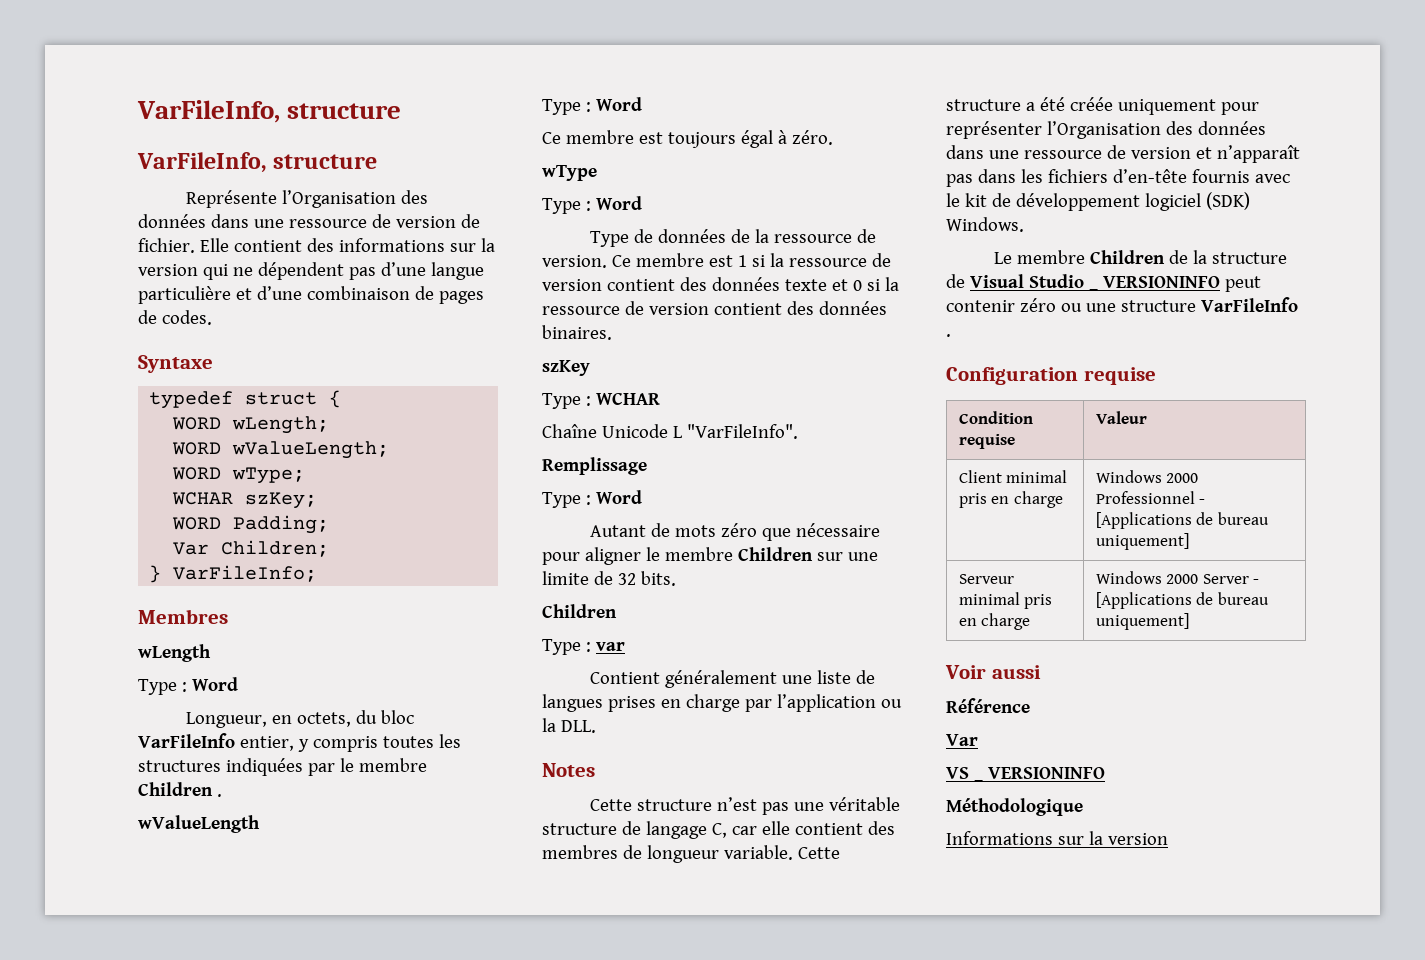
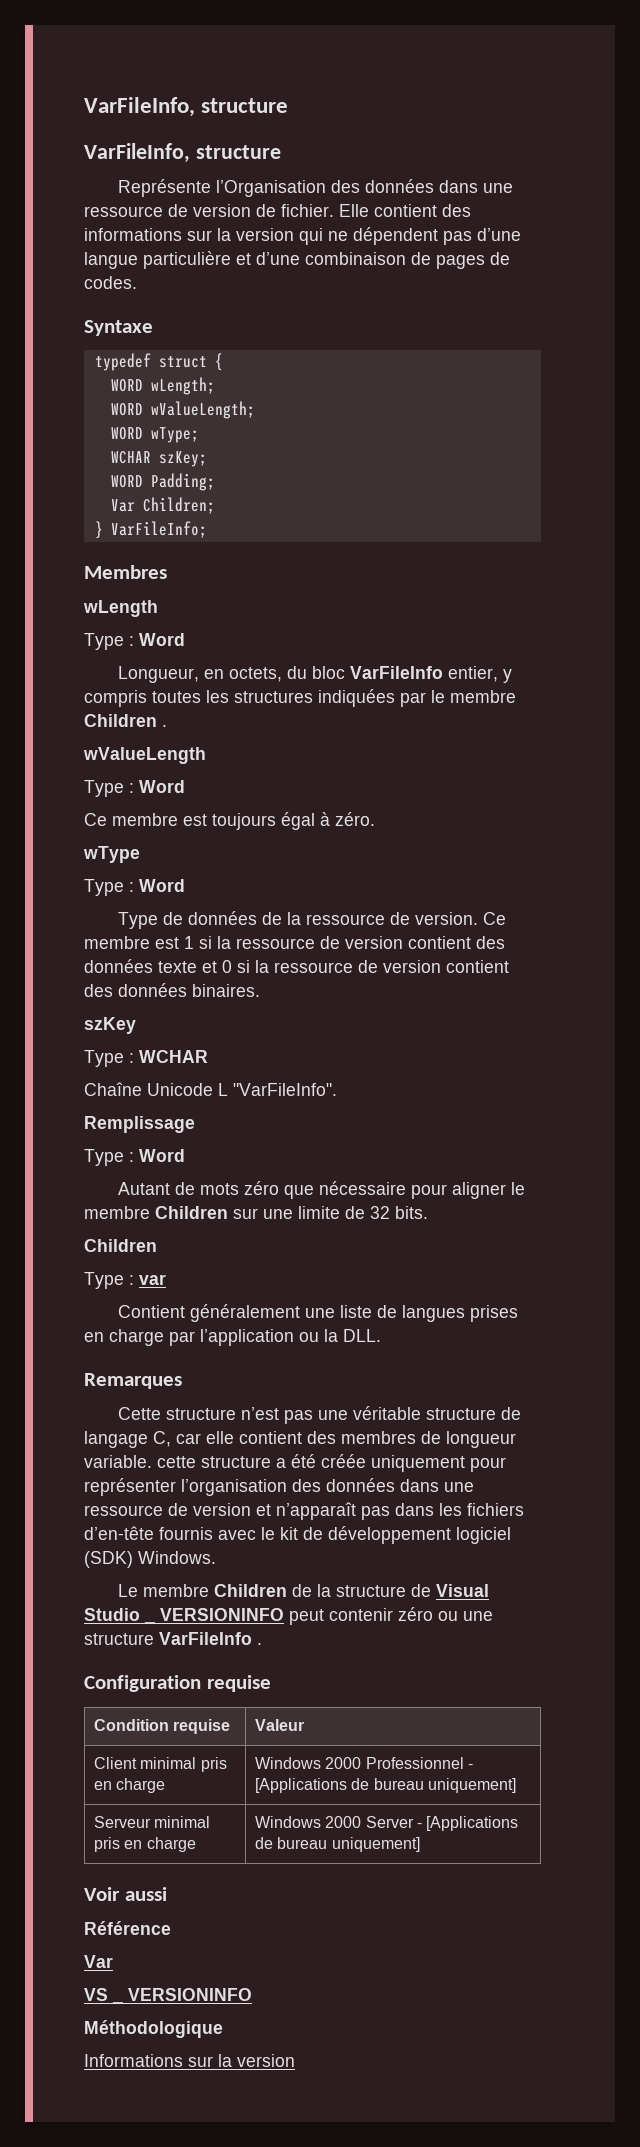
[542,763,595,777] Notes -> [84,1373,182,1389] Remarques
[797,847,840,859] Cette -> [157,1456,196,1468] cette
[1046,121,1161,139] l’Organisation -> [181,1479,287,1496] l’organisation

